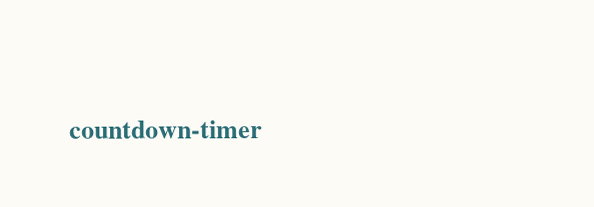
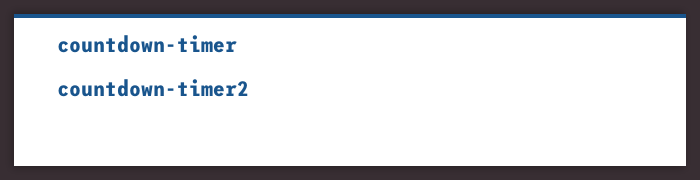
(263, 129) none -> [57,79,249,97] // countdown-timer2

